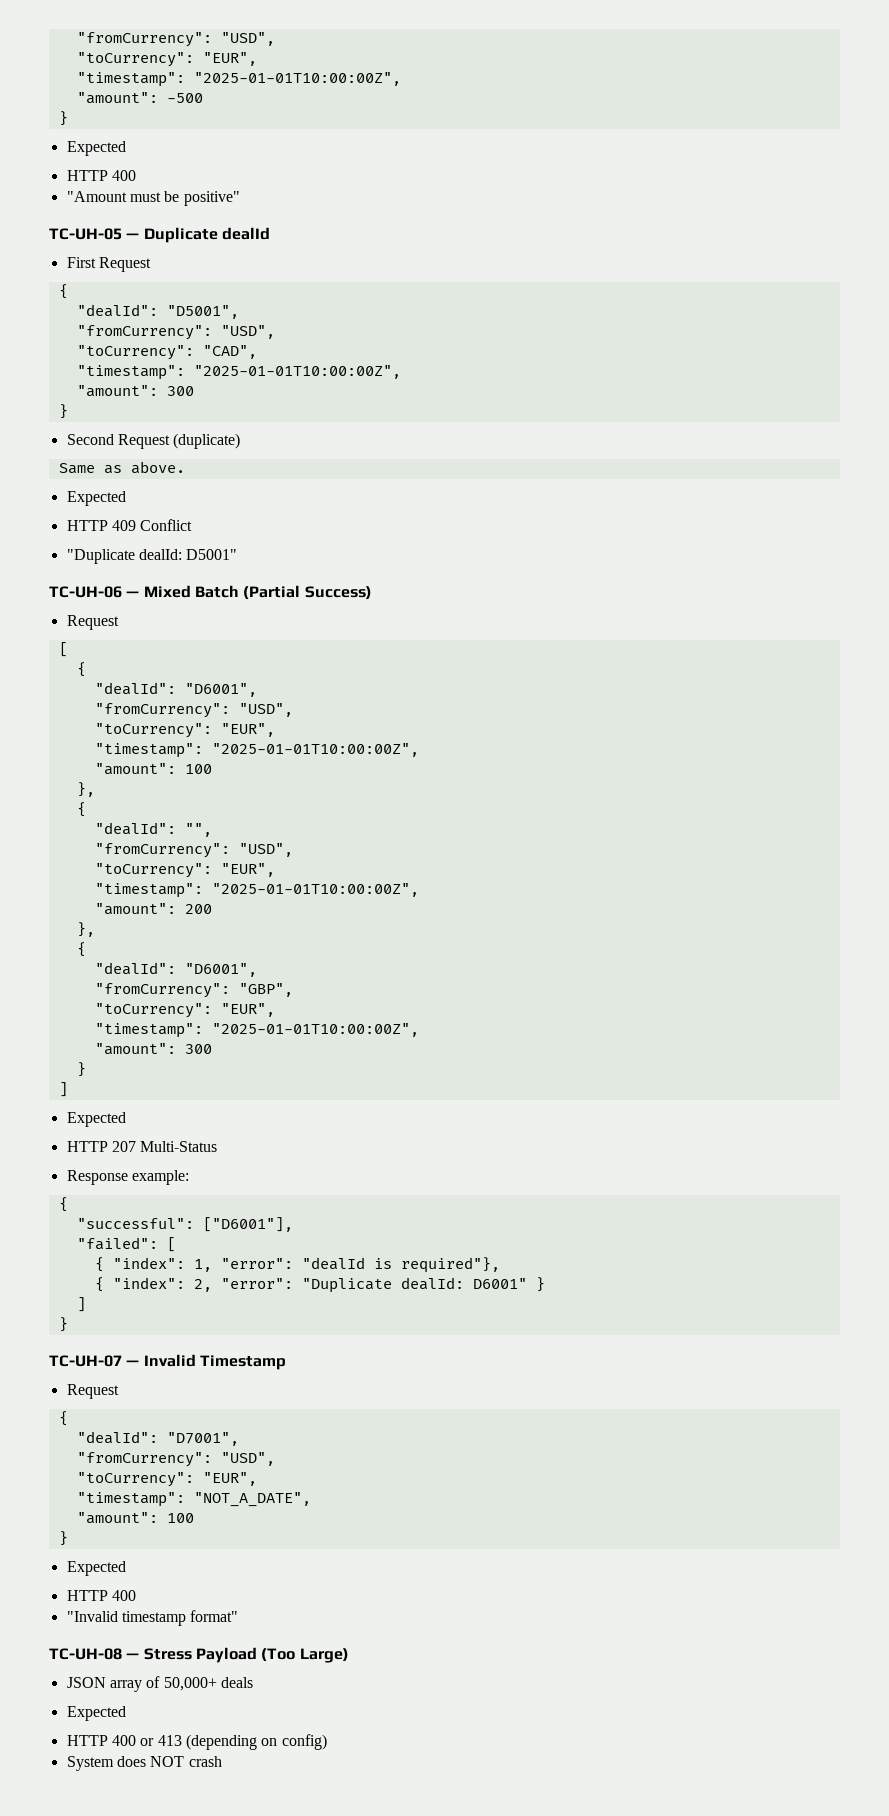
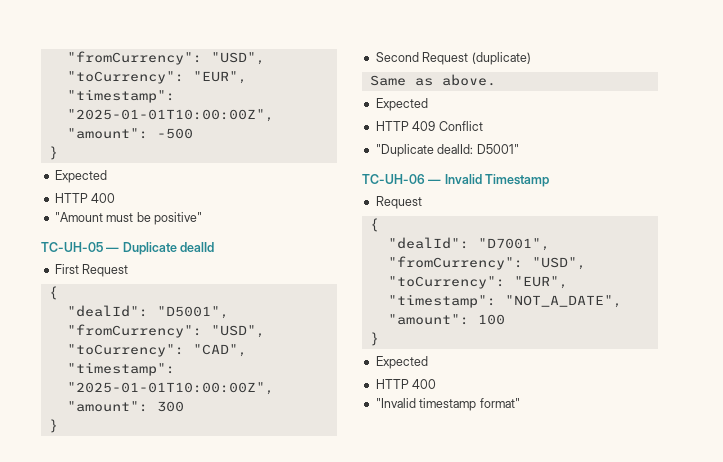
[143,585,372,600] [66,615,119,630] [58,642,68,657] [76,662,86,677] [94,682,257,697] [94,703,293,718] [94,723,275,738] [94,743,419,758] [94,763,212,775] [76,782,95,797] [76,802,86,817] [94,822,212,837] [94,843,293,858] [94,863,275,878] [94,883,419,898] [94,903,212,915] [76,922,95,937] [76,942,86,957] [94,962,257,977] [94,983,293,998] [94,1003,275,1018] [94,1023,419,1038] [94,1043,212,1055] [76,1062,86,1077] [58,1082,68,1097] [66,1112,126,1127] [66,1141,218,1152] [66,1170,189,1185] [58,1197,68,1212] [76,1217,293,1232] [76,1237,176,1252] [94,1257,500,1273] [94,1277,545,1293] [76,1297,86,1312] [58,1317,68,1332] [49,1355,140,1367] Mixed Batch (Partial Success) // Request // [ // { // "dealId": "D6001", // "fromCurrency": "USD", // "toCurrency": "EUR", // "timestamp": "2025-01-01T10:00:00Z", // "amount": 100 // }, // { // "dealId": "", // "fromCurrency": "USD", // "toCurrency": "EUR", // "timestamp": "2025-01-01T10:00:00Z", // "amount": 200 // }, // { // "dealId": "D6001", // "fromCurrency": "GBP", // "toCurrency": "EUR", // "timestamp": "2025-01-01T10:00:00Z", // "amount": 300 // } // ] // Expected // HTTP 207 Multi-Status // Response example: // { // "successful": ["D6001"], // "failed": [ // { "index": 1, "error": "dealId is required"}, // { "index": 2, "error": "Duplicate dealId: D6001" } // ] // } // TC-UH-07 — -> (442, 181) none
[49,1647,349,1663] [66,1676,253,1692] [66,1706,126,1721] [66,1734,327,1750] [66,1756,222,1771] // TC-UH-08 — Stress Payload (Too Large) // JSON array of 50,000+ deals // Expected // HTTP 400 or 413 (depending on config) // System does NOT crash -> (520, 403) none

